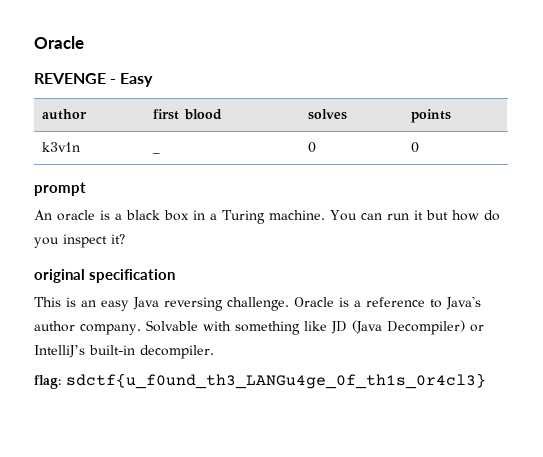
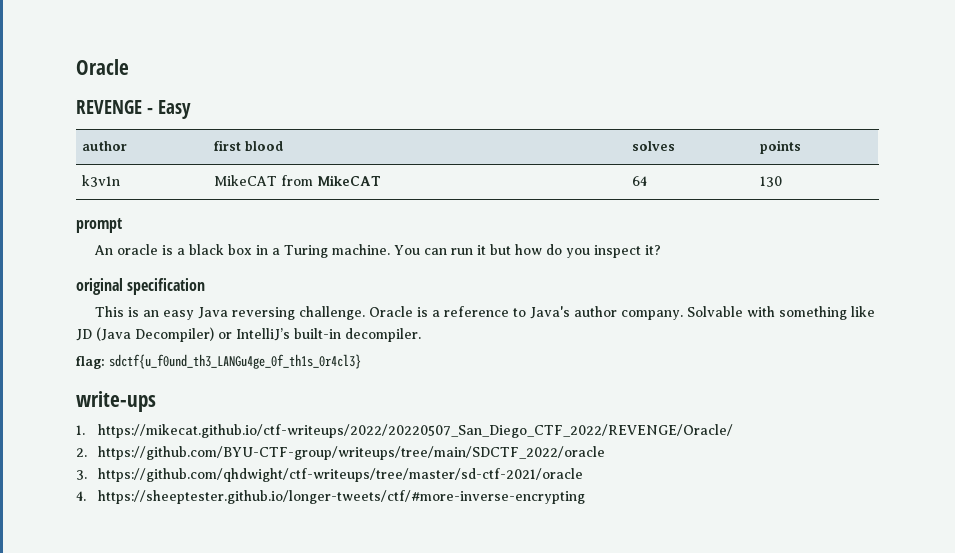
[153,152,161,154] [308,142,317,153] [411,142,420,153] _ | 0 | 0 -> [213,175,381,186] [631,176,647,186] [759,176,782,187] MikeCAT from MikeCAT | 64 | 130
(486, 381) none -> [76,391,156,412] [76,424,734,438] [76,446,606,460] [76,468,584,482] [76,490,586,504] // write-ups // 1. https://mikecat.github.io/ctf-writeups/2022/20220507_San_Diego_CTF_2022/REVENGE/Oracle/ // 2. https://github.com/BYU-CTF-group/writeups/tree/main/SDCTF_2022/oracle // 3. https://github.com/qhdwight/ctf-writeups/tree/master/sd-ctf-2021/oracle // 4. https://sheeptester.github.io/longer-tweets/ctf/#more-inverse-encrypting

